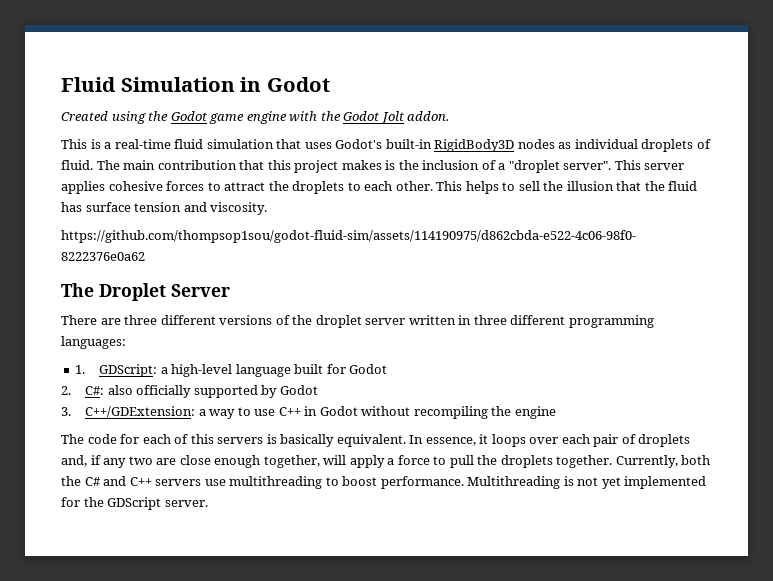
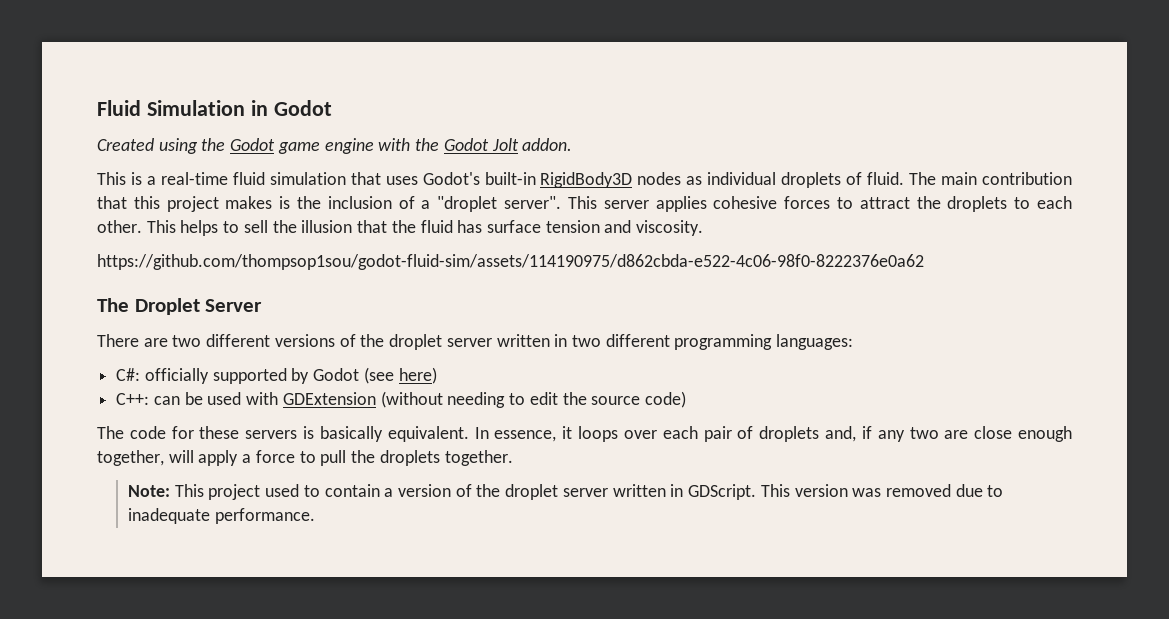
[124,315,158,325] three -> [172,335,202,347] two
[473,315,507,325] three -> [571,335,601,347] two
[75,364,388,377] [61,385,318,398] [61,406,556,419] 1. GDScript: a high-level language built for Godot // 2. C#: also officially supported by Godot // 3. C++/GDExtension: a way to use C++ in Godot without recompiling the engine -> [116,367,437,384] [116,391,686,408] C#: officially supported by Godot (see here) // C++: can be used with GDExtension (without needing to edit the source code)
[142,434,214,444] each of this -> [199,426,240,439] these
[615,455,711,468] [61,476,707,489] [61,497,208,510] Currently, both the C# and C++ servers use multithreading to boost performance. Multithreading is not yet implemented for the GDScript server. -> [127,484,1004,500] [127,508,315,524] // Note: This project used to contain a version of the droplet server written in GDScript. This version was removed due to inadequate performance.

